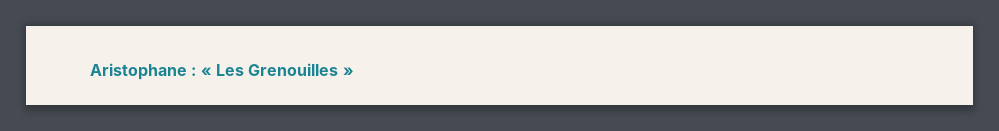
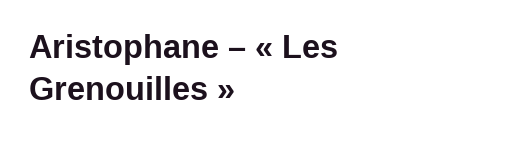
[191,67,197,76] : -> [228,47,246,58] –

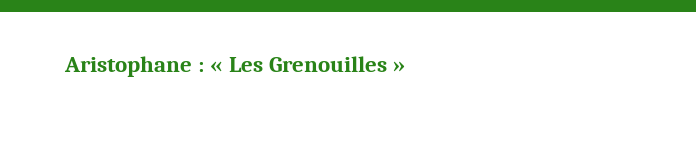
[228,47,246,58] – -> [198,62,205,72] :

